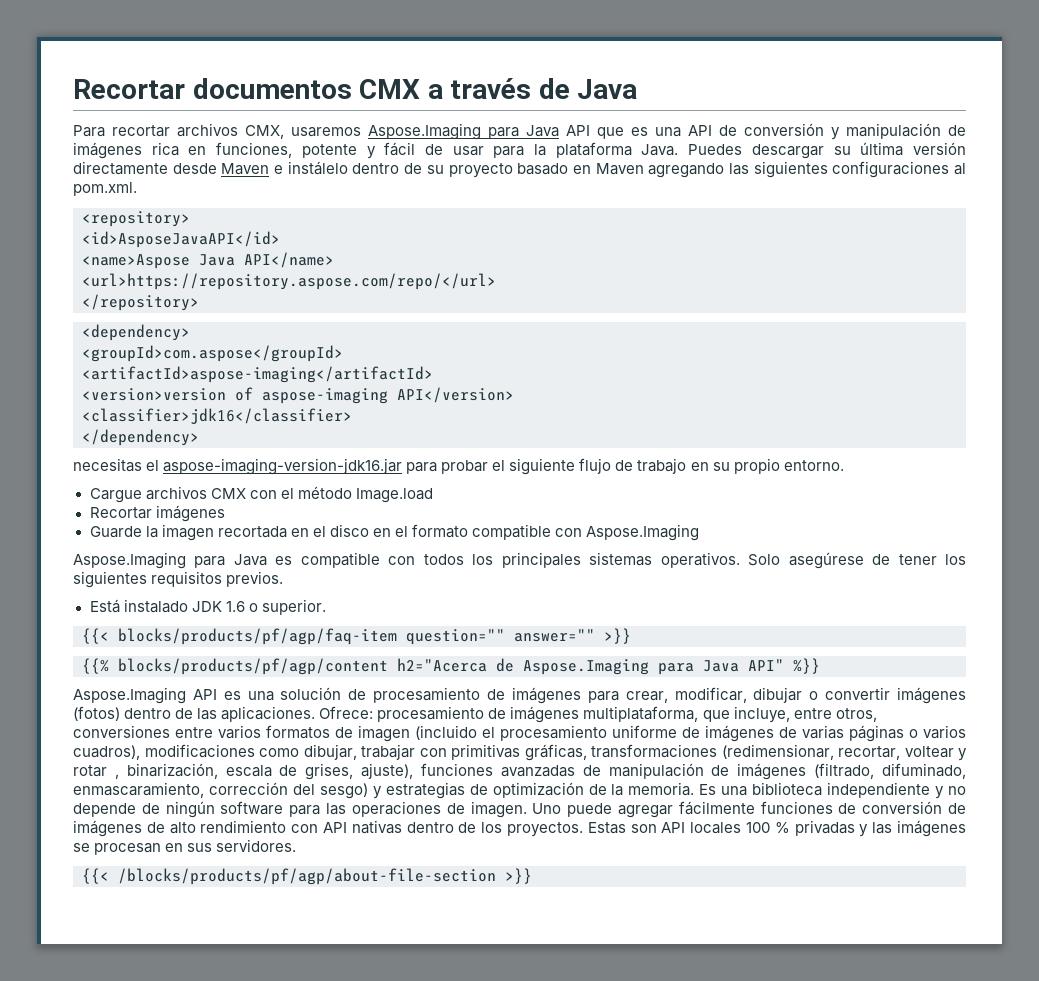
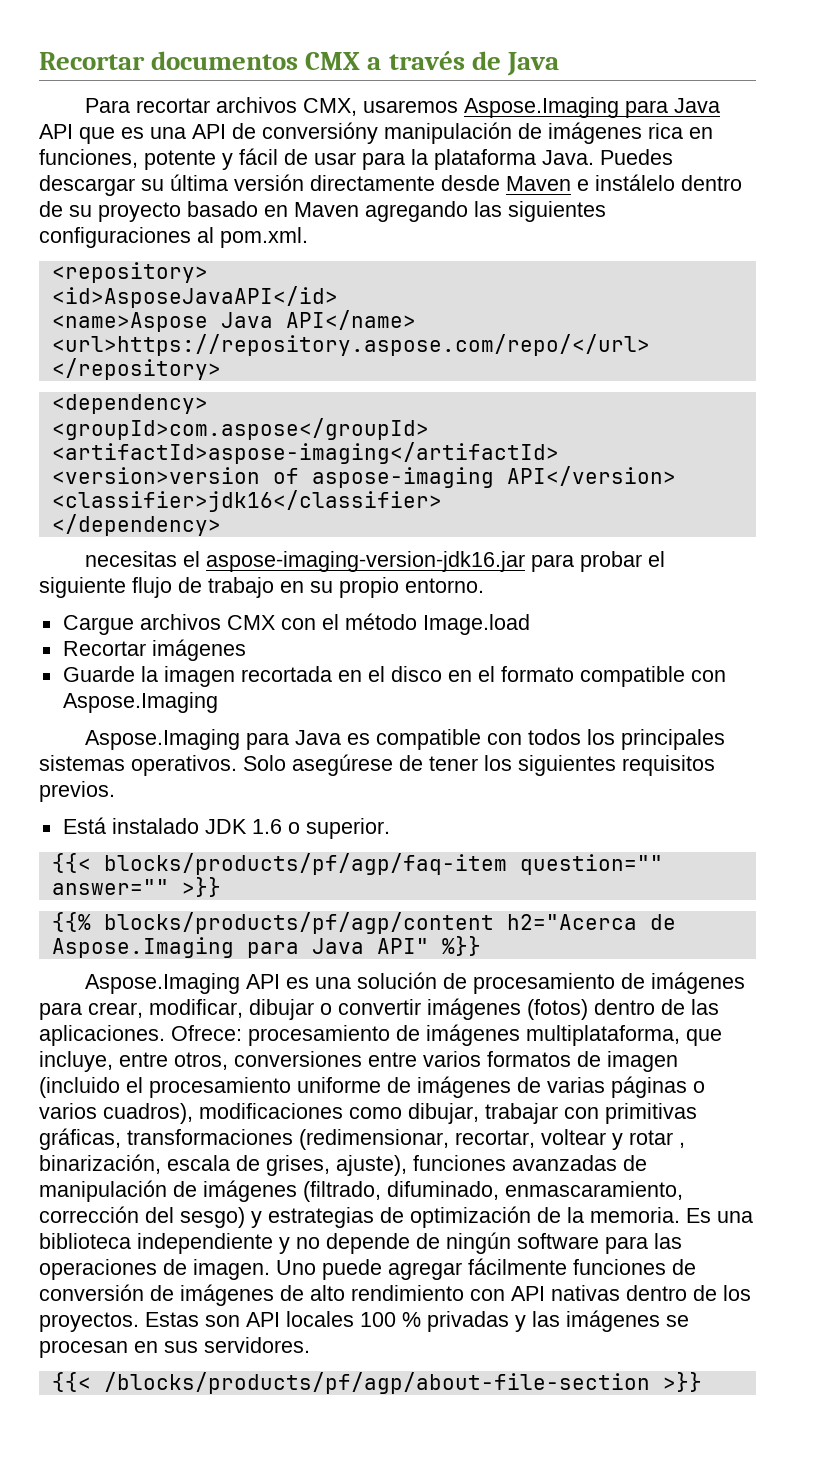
[744,123,840,140] conversión y -> [262,122,378,144] conversióny

